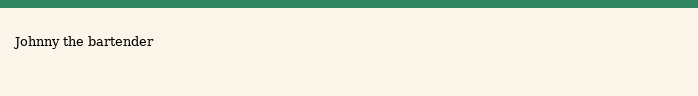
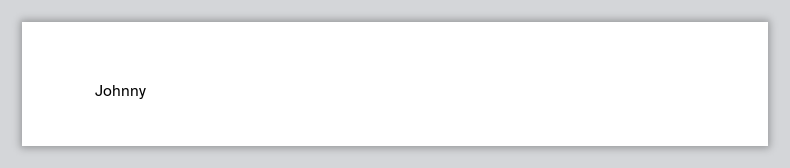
[63,36,154,46] the bartender -> (146, 92) none

